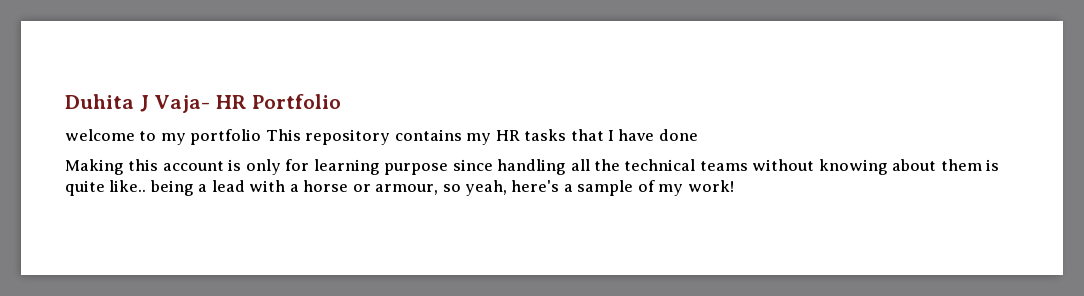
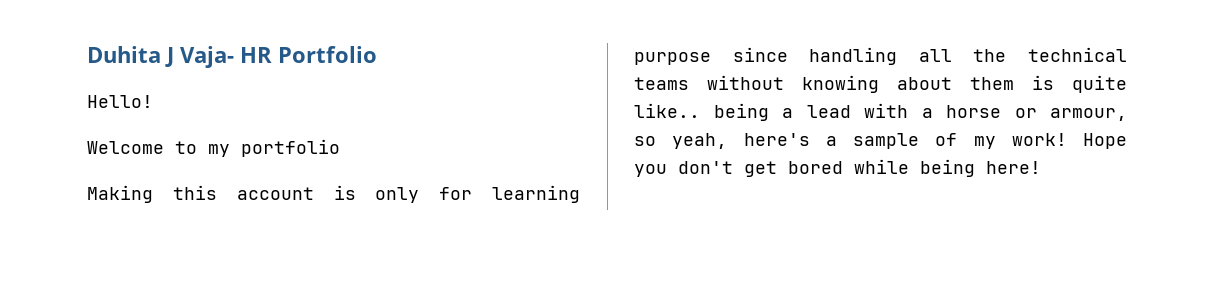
[65,129,135,141] welcome -> [87,95,153,108] [87,141,164,154] Hello! // Welcome
[265,129,698,145] This repository contains my HR tasks that I have done -> (340, 148) none
(734, 186) none -> [1083,133,1127,149] [634,159,1041,177] Hope you don't get bored while being here!

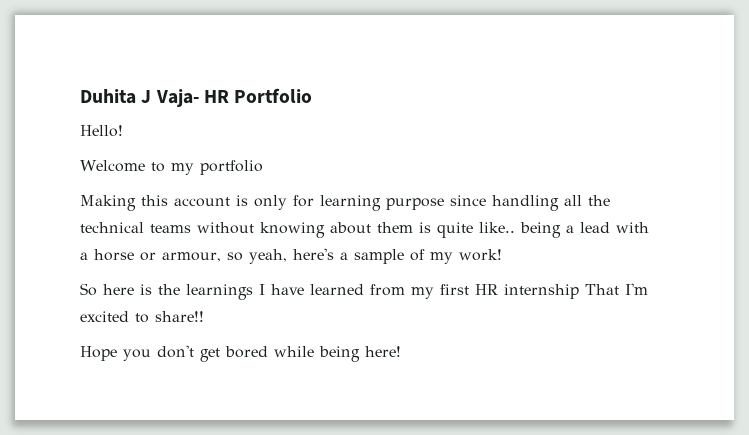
(1067, 139) none -> [80,283,648,300] [80,311,204,323] // So here is the learnings I have learned from my first HR internship That I'm excited to share!! //

